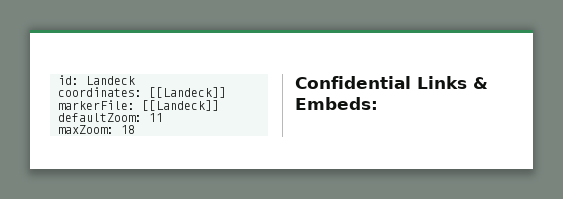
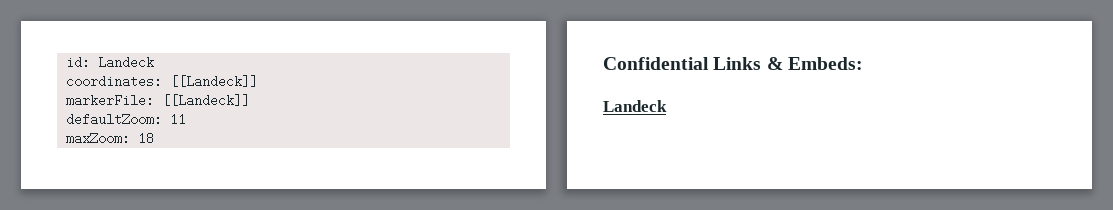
(378, 103) none -> [603,100,667,112] // Landeck

